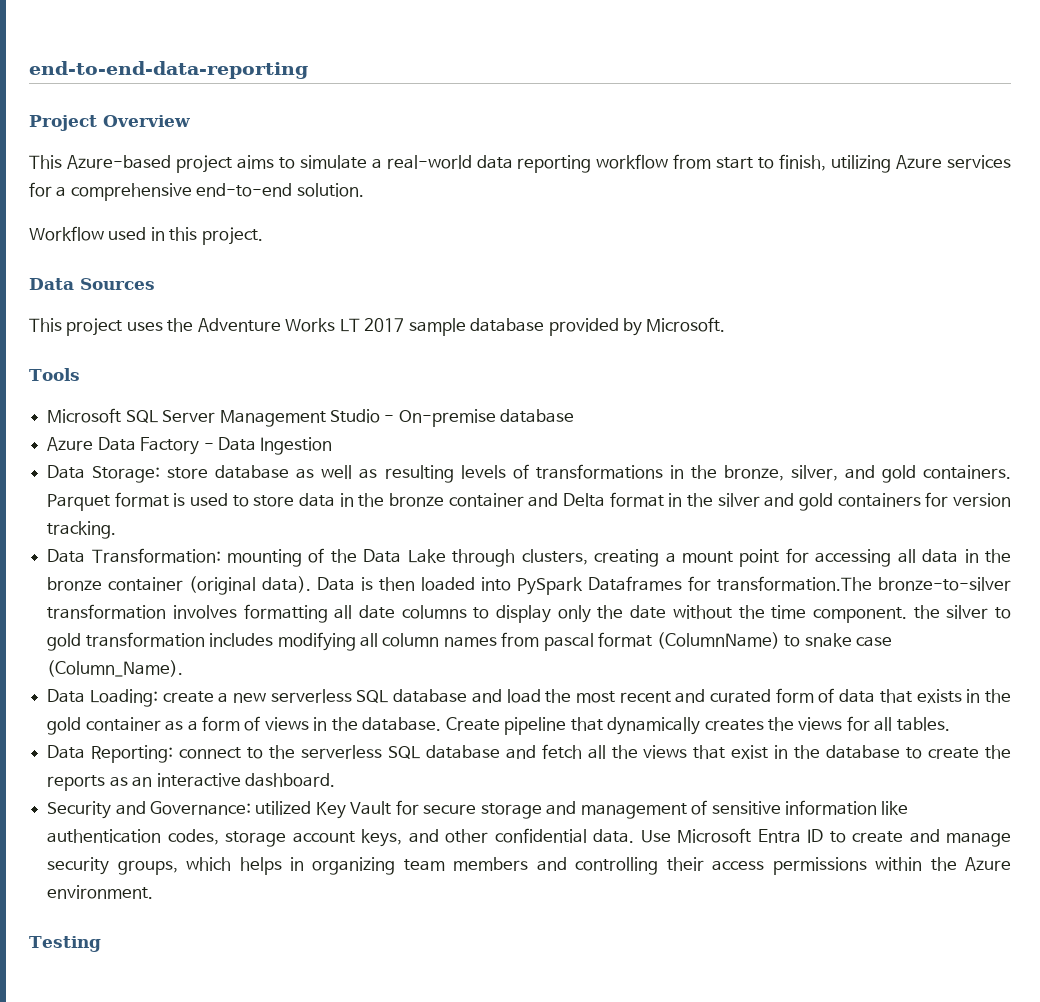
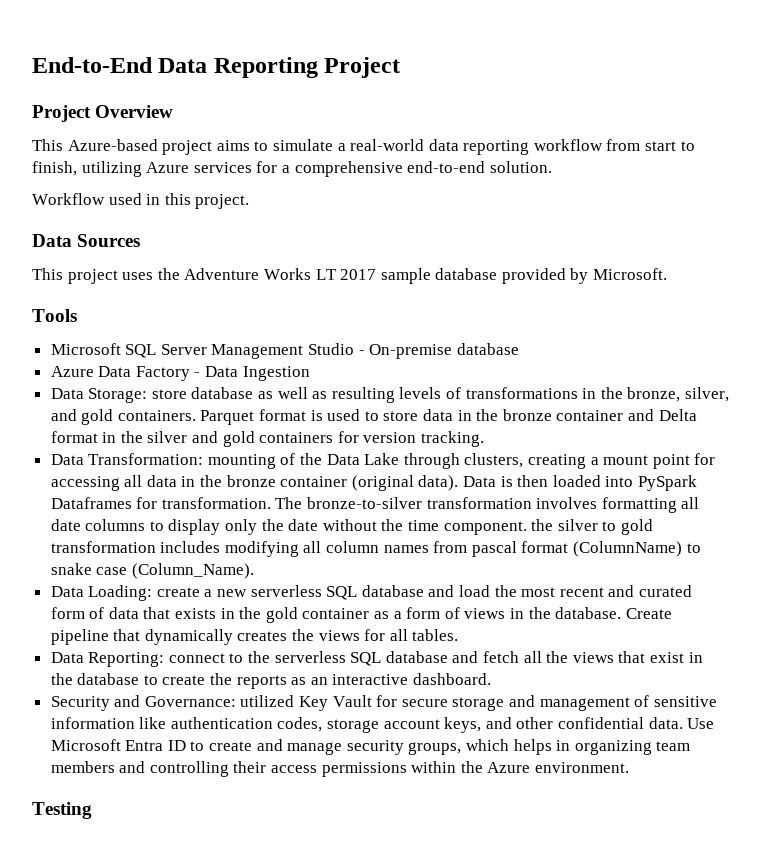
[29,61,308,79] end-to-end-data-reporting -> [32,57,401,78] End-to-End Data Reporting Project
[717,576,873,591] transformation.The -> [161,497,303,509] transformation. The

